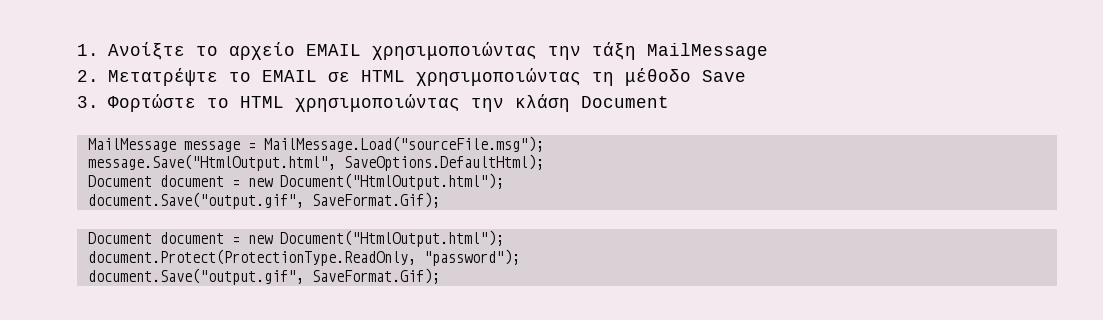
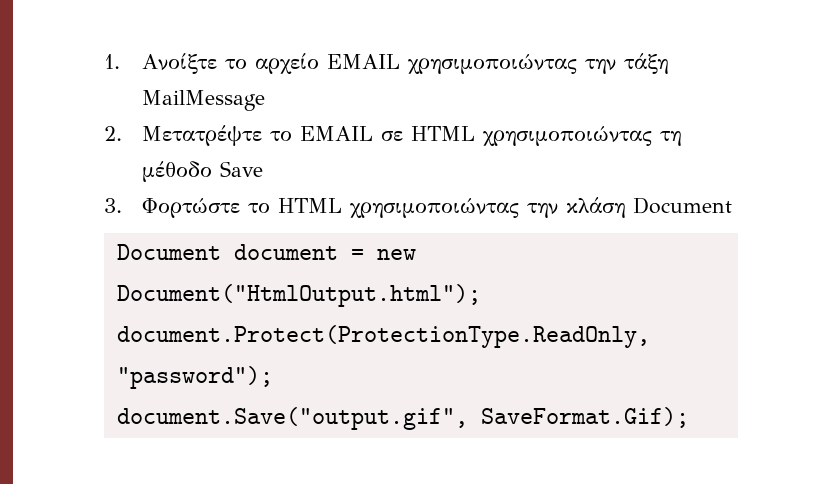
[87,136,544,152] [87,154,544,171] [87,173,504,190] [87,192,440,209] // MailMessage message = MailMessage.Load("sourceFile.msg"); // message.Save("HtmlOutput.html", SaveOptions.DefaultHtml); // Document document = new Document("HtmlOutput.html"); // document.Save("output.gif", SaveFormat.Gif); -> (733, 205) none

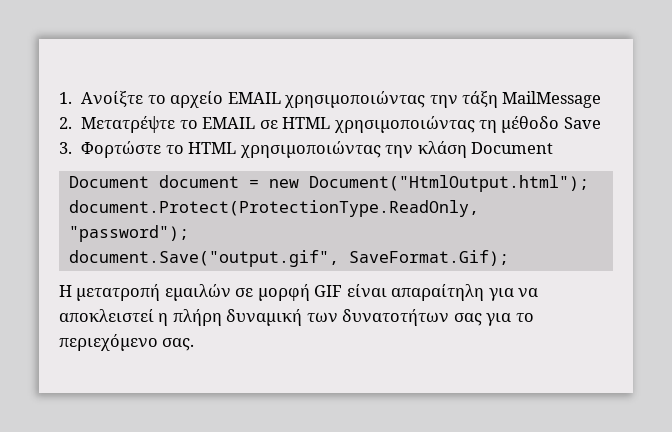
(689, 417) none -> [59,284,539,301] [59,309,534,326] [59,334,195,351] // Η μετατροπή εμαιλών σε μορφή GIF είναι απαραίτηλη για να αποκλειστεί η πλήρη δυναμική των δυνατοτήτων σας για το περιεχόμενο σας.

